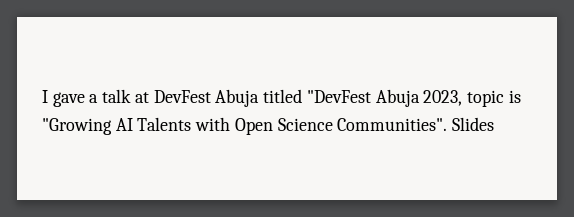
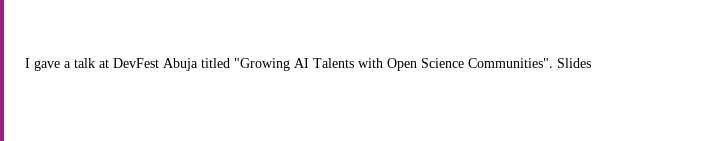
[306,89,521,107] "DevFest Abuja 2023, topic is -> (230, 63) none

